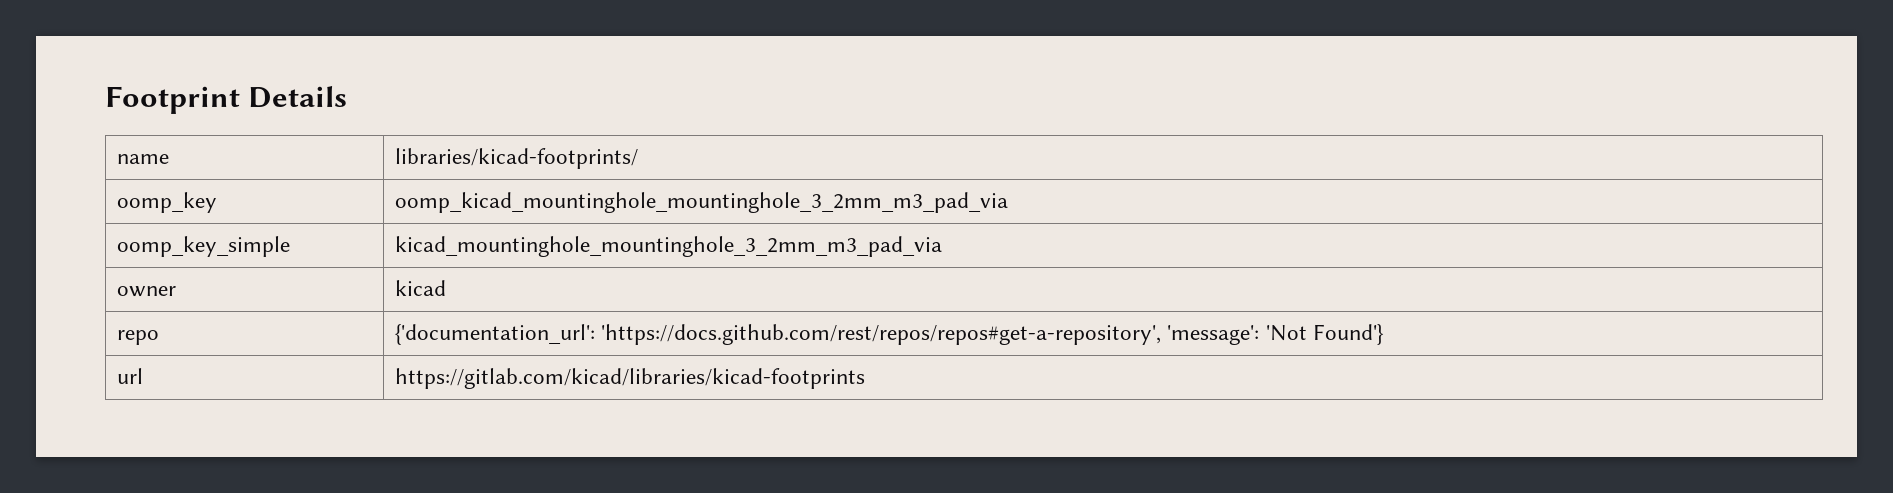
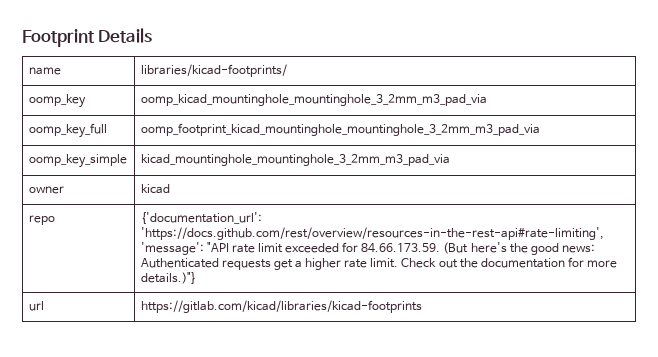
(1008, 202) none -> [28,123,107,138] [140,123,540,136] // oomp_key_full | oomp_footprint_kicad_mountinghole_mountinghole_3_2mm_m3_pad_via
[601,324,1384,345] 'https://docs.github.com/rest/repos/repos#get-a-repository', 'message': 'Not Found'} -> [140,227,604,240] [140,242,595,255] [140,257,617,270] [140,272,196,284] 'https://docs.github.com/rest/overview/resources-in-the-rest-api#rate-limiting', 'message': "API rate limit exceeded for 84.66.173.59. (But here's the good news: Authenticated requests get a higher rate limit. Check out the documentation for more details.)"}

